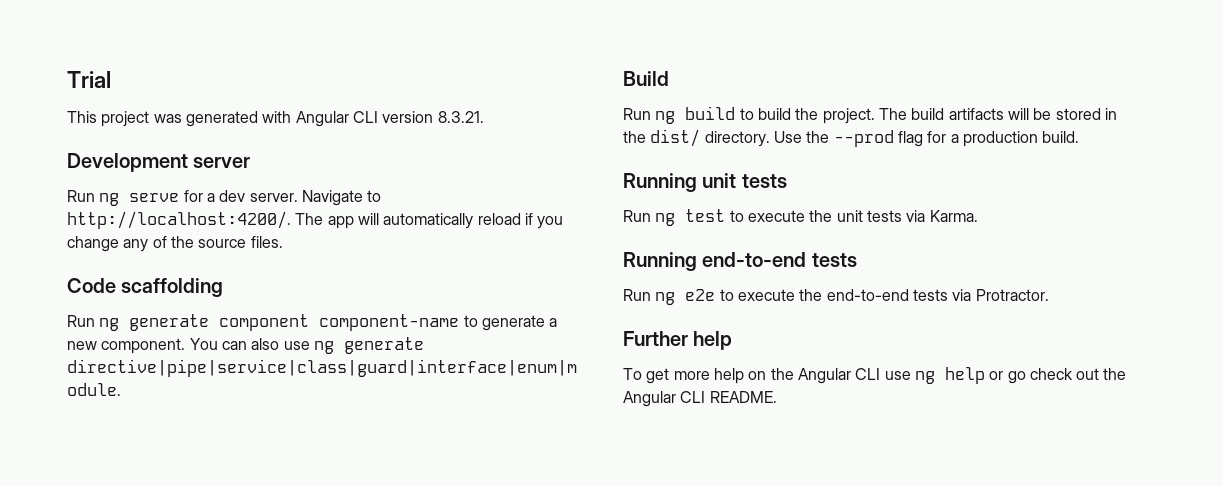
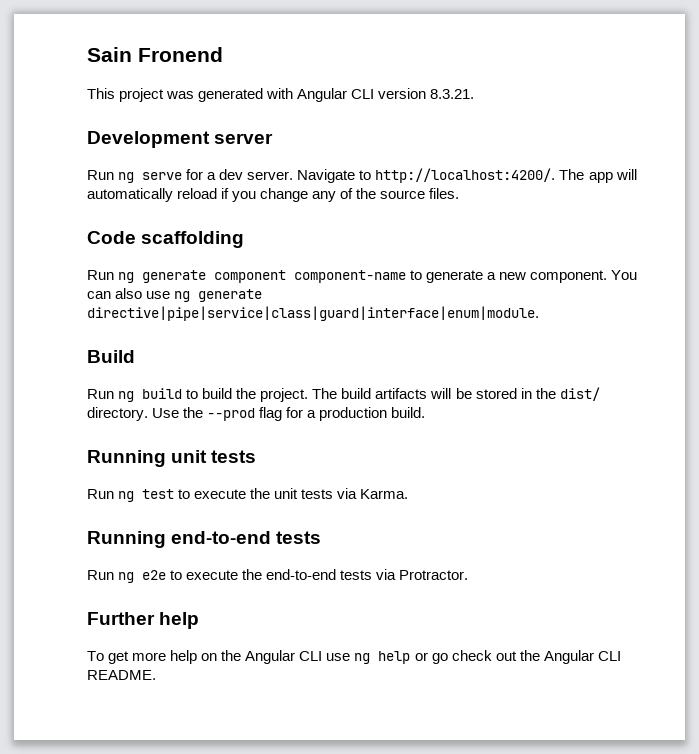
[67,71,111,88] Trial -> [87,47,223,62] Sain Fronend

